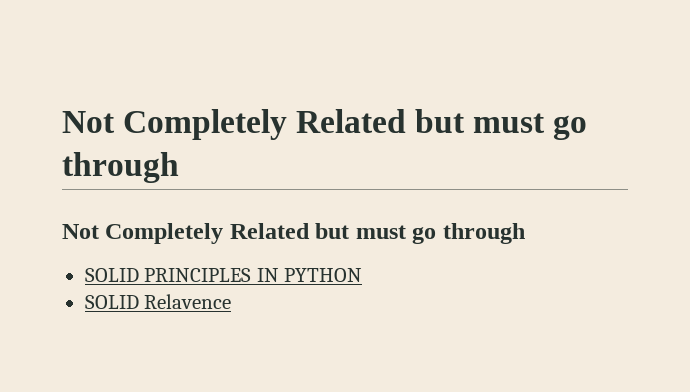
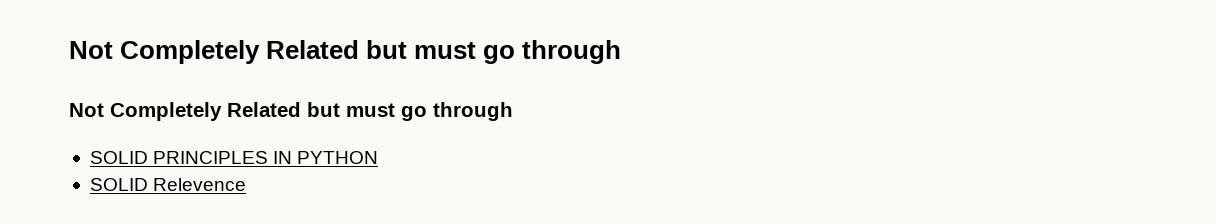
[144,294,232,309] Relavence -> [153,178,247,191] Relevence

